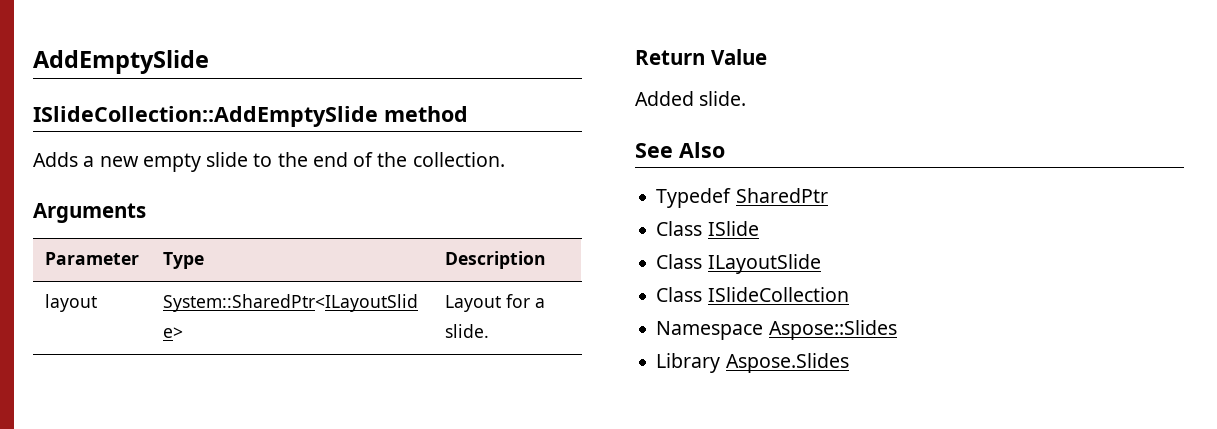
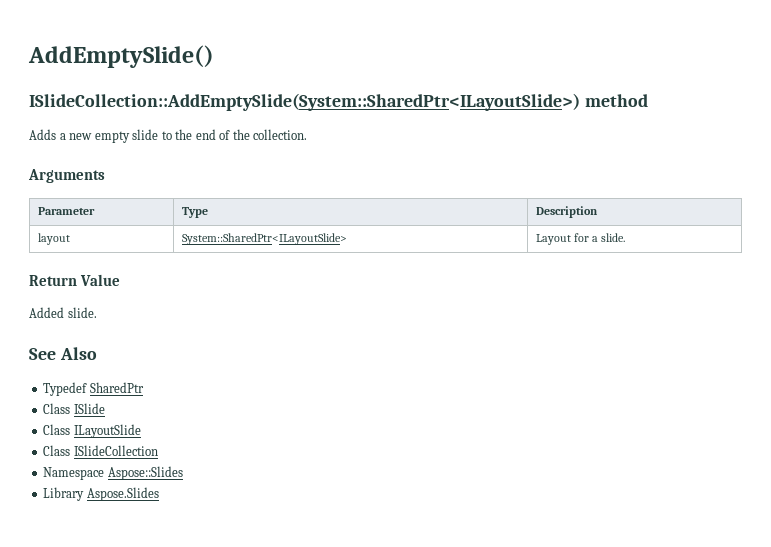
[33,50,209,74] [33,106,378,127] AddEmptySlide // ISlideCollection::AddEmptySlide -> [28,45,214,68] [29,93,580,111] AddEmptySlide() // ISlideCollection::AddEmptySlide(System::SharedPtr<ILayoutSlide>)

